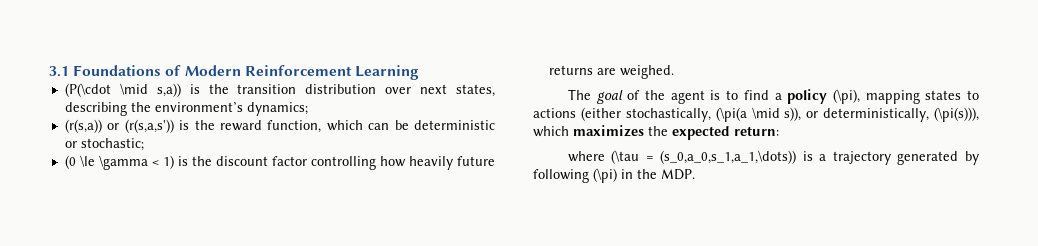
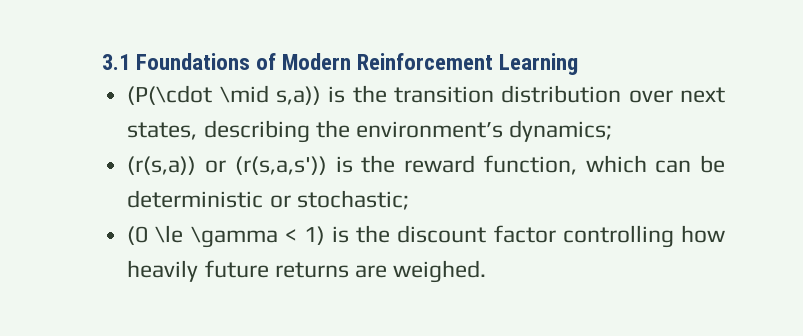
[567,89,979,104] [533,107,979,122] [533,125,779,140] [567,150,979,165] [533,168,695,183] // The goal of the agent is to find a policy (\pi), mapping states to actions (either stochastically, (\pi(a \mid s)), or deterministically, (\pi(s))), which maximizes the expected return: // where (\tau = (s_0,a_0,s_1,a_1,\dots)) is a trajectory generated by following (\pi) in the MDP. -> (487, 271) none

